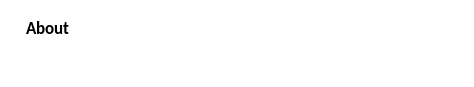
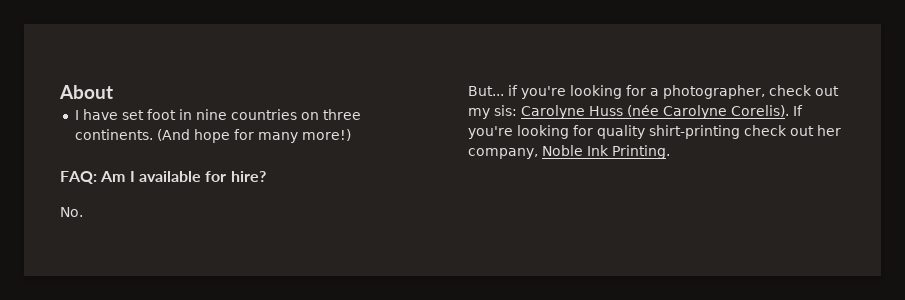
(69, 27) none -> [74,109,361,120] [74,129,351,143] [60,171,266,184] [60,207,83,217] [468,85,839,99] [468,105,803,119] [468,125,841,139] [468,145,670,159] // I have set foot in nine countries on three continents. (And hope for many more!) // FAQ: Am I available for hire? // No. // But... if you're looking for a photographer, check out my sis: Carolyne Huss (née Carolyne Corelis). If you're looking for quality shirt-printing check out her company, Noble Ink Printing.

